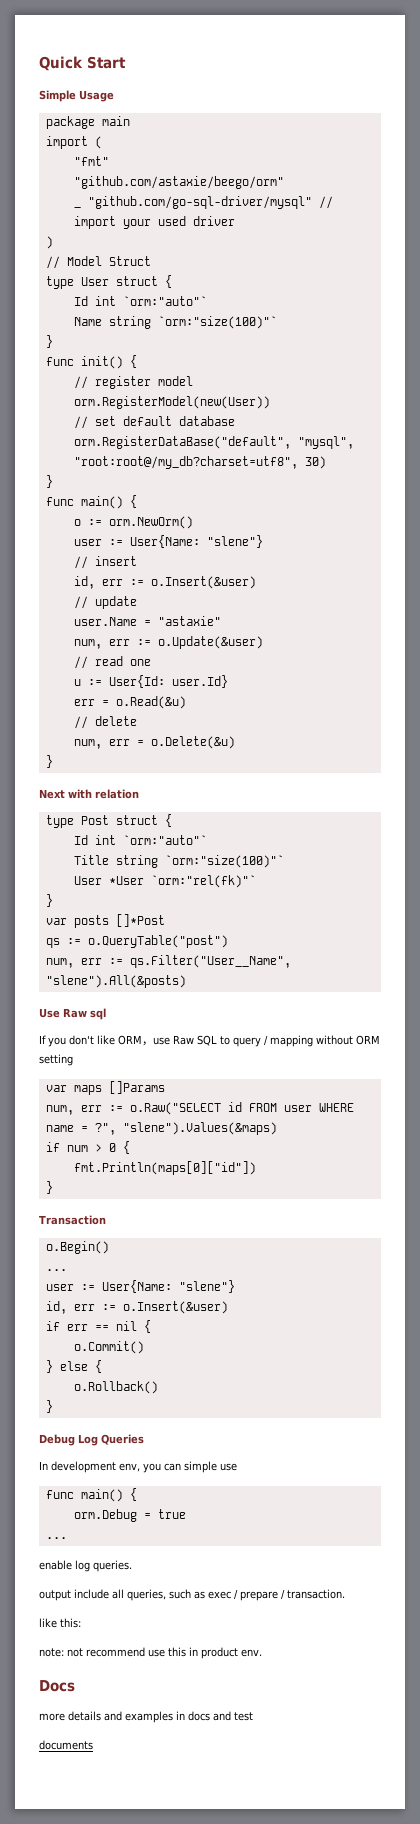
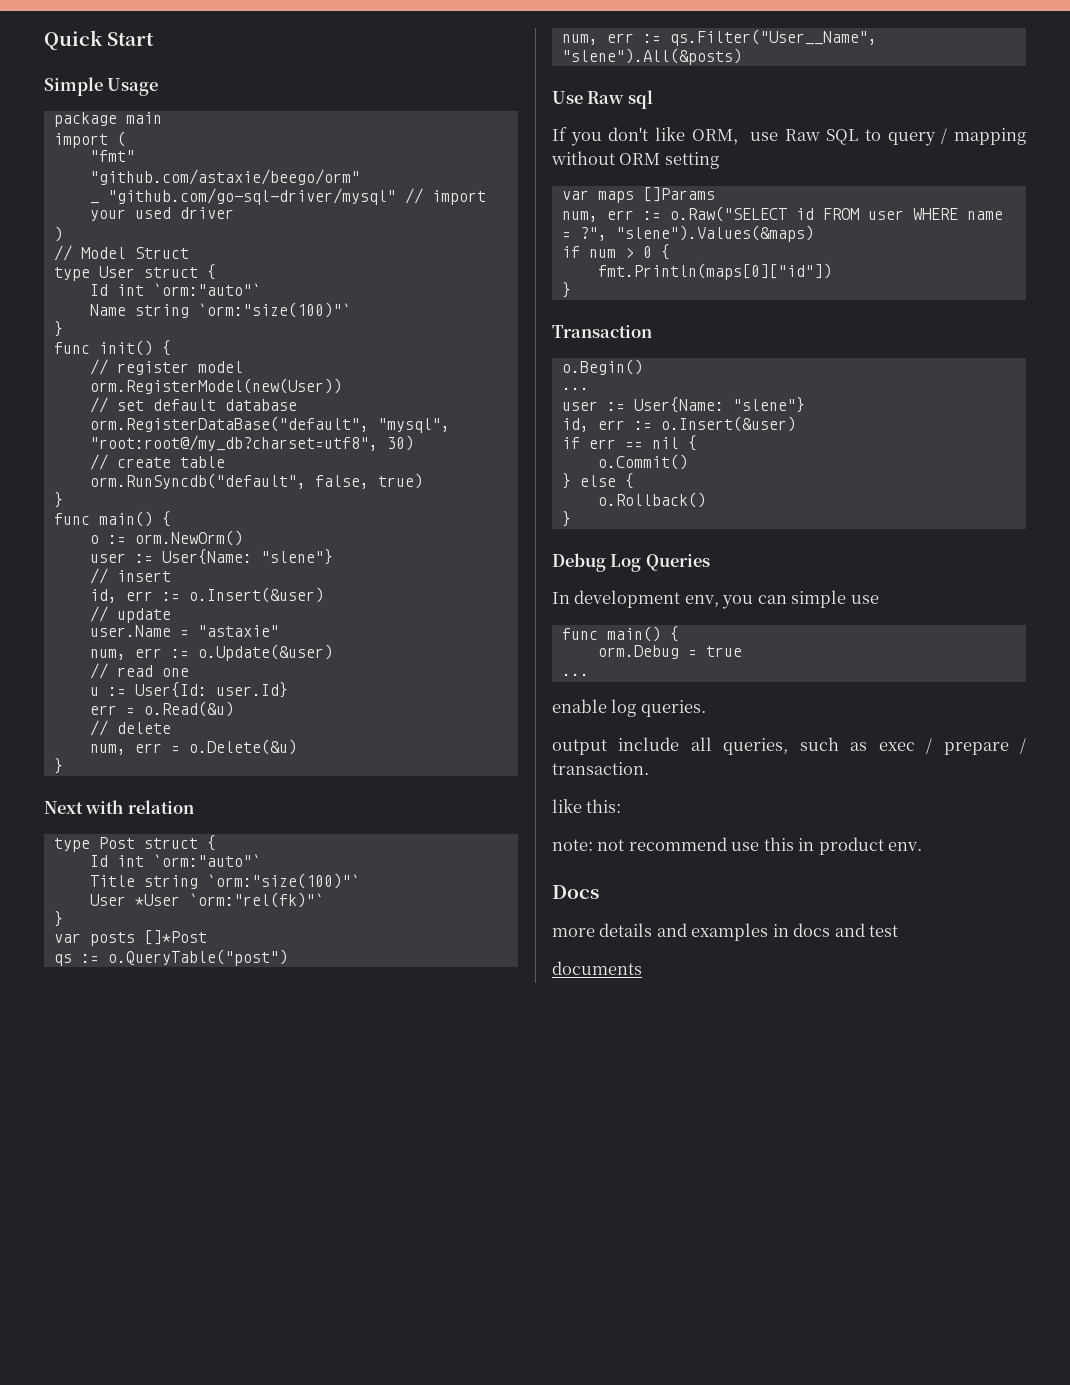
(326, 462) none -> [89,454,225,470] [89,473,423,489] // // create table // orm.RunSyncdb("default", false, true)

